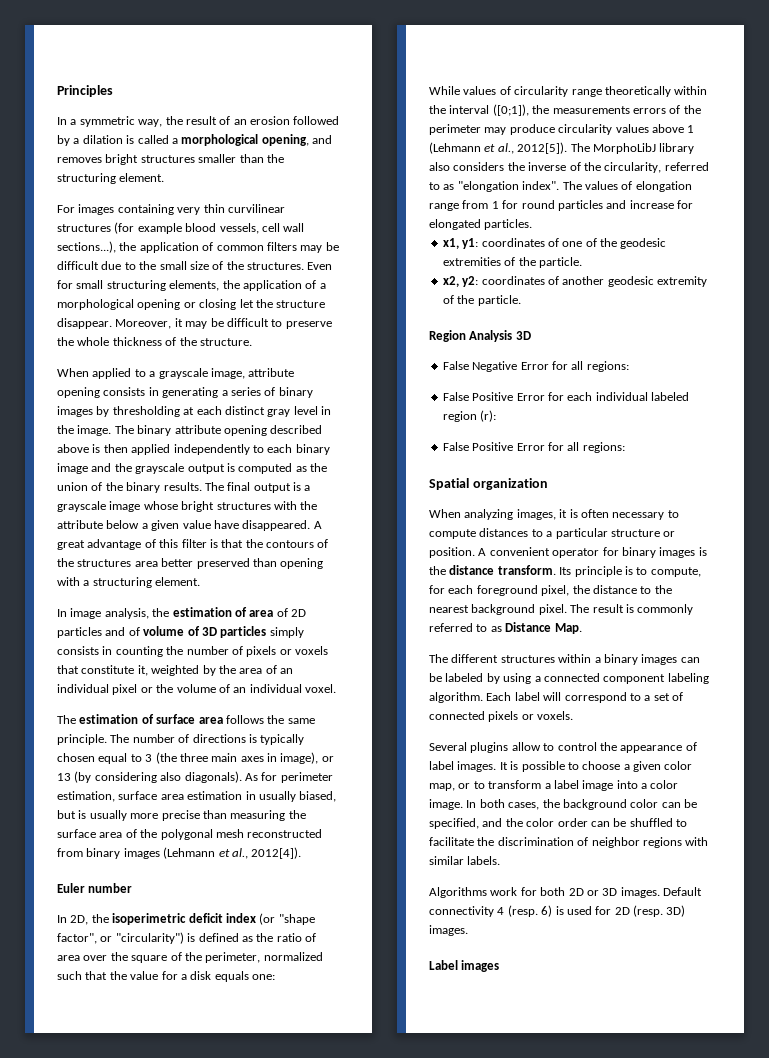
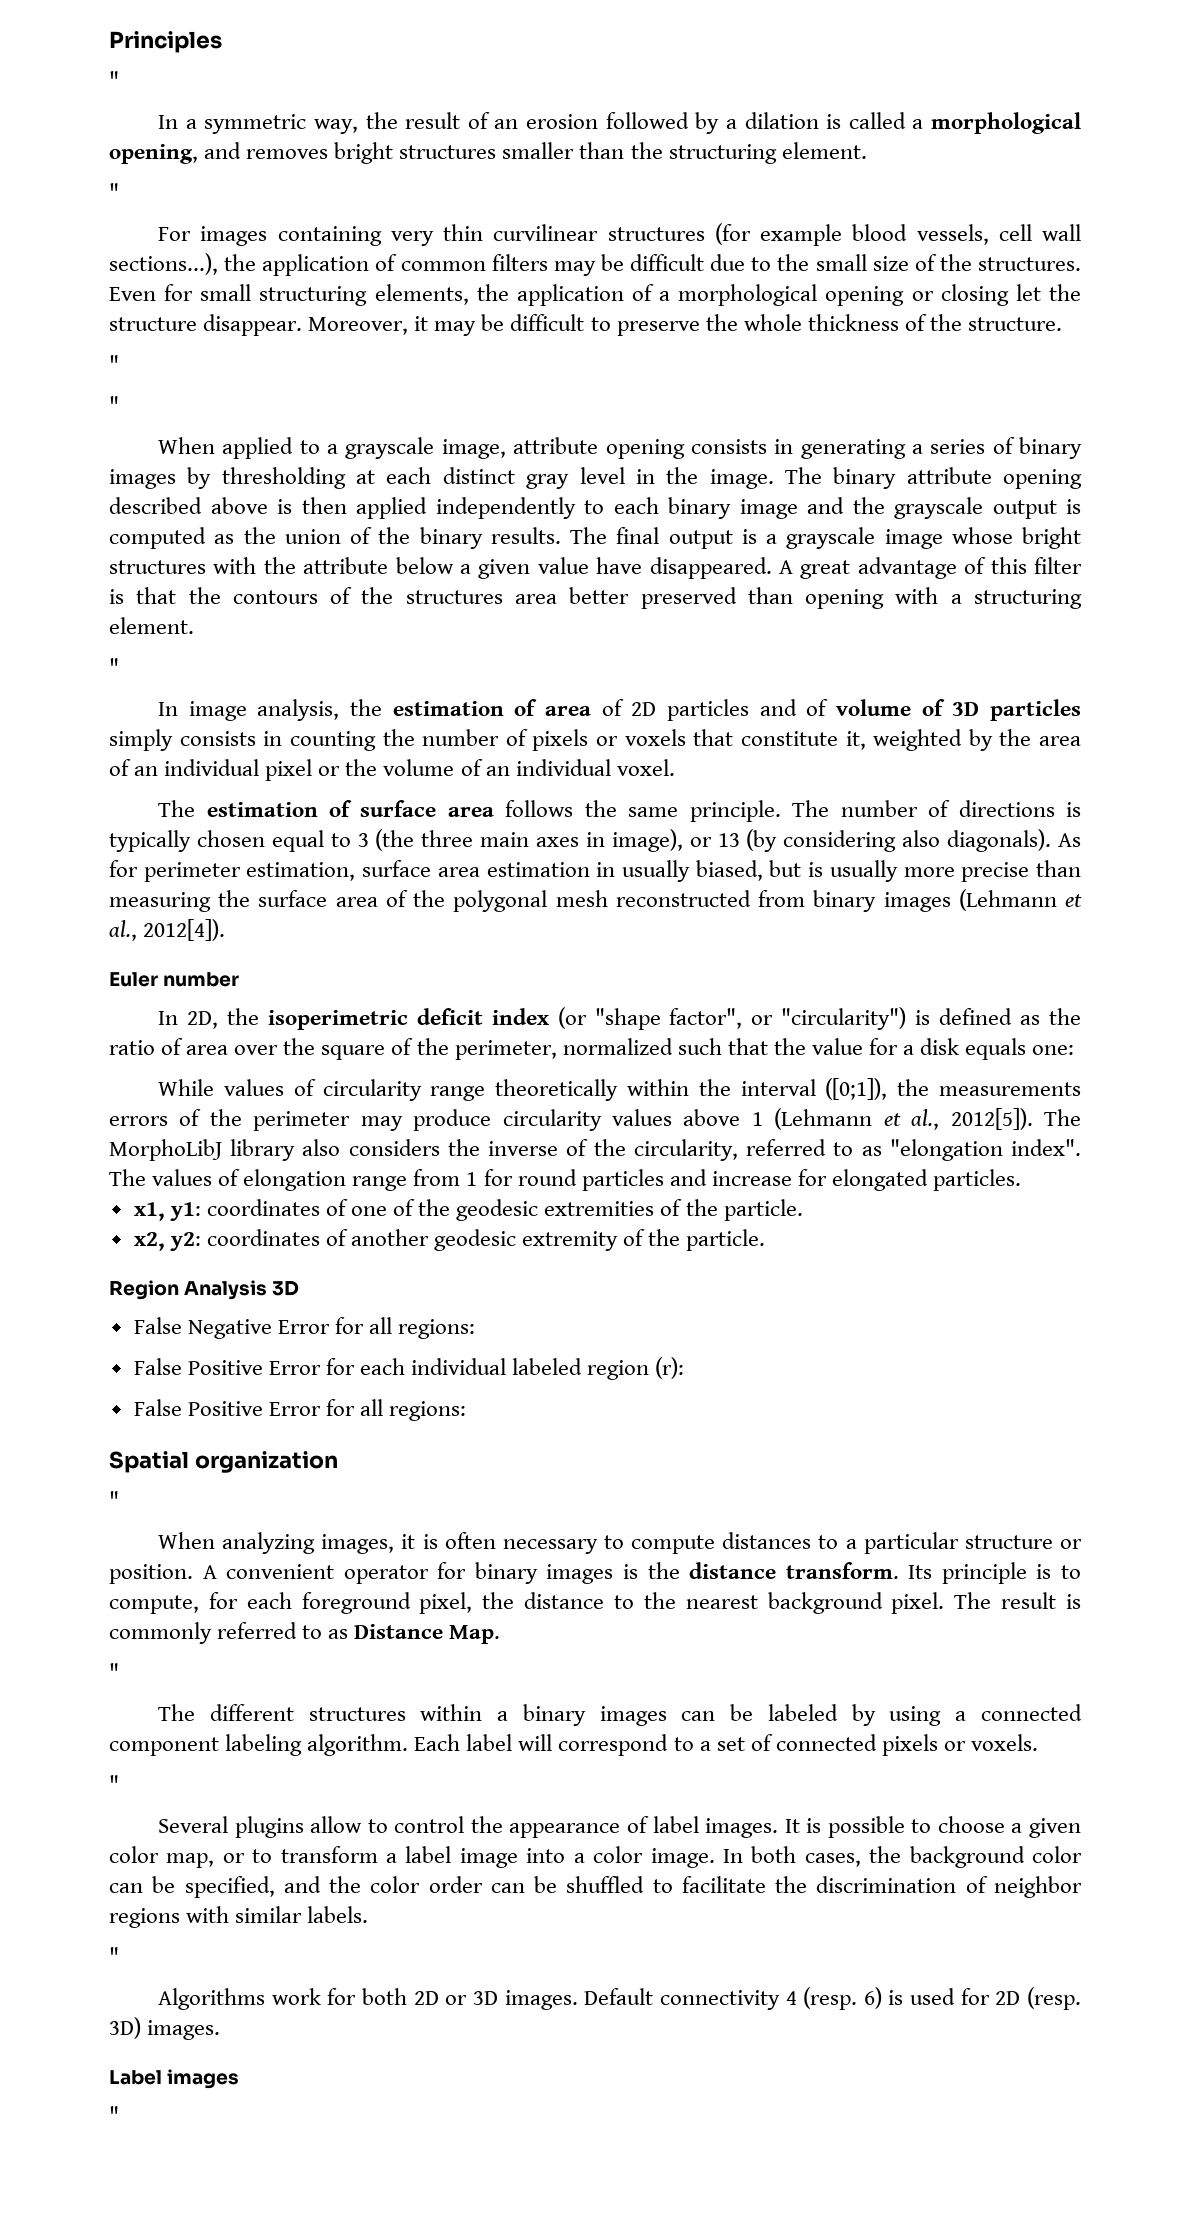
(113, 91) none -> [109,71,119,88] // "
(165, 177) none -> [109,183,119,200] // "
(252, 342) none -> [109,355,119,372] [109,396,119,413] // " // "
(201, 581) none -> [109,658,119,675] // "
(548, 484) none -> [109,1491,119,1508] // "
(582, 628) none -> [109,1663,119,1680] // "
(574, 715) none -> [109,1775,119,1792] // "
(501, 860) none -> [109,1947,119,1964] // "
(500, 966) none -> [109,2106,119,2123] // "

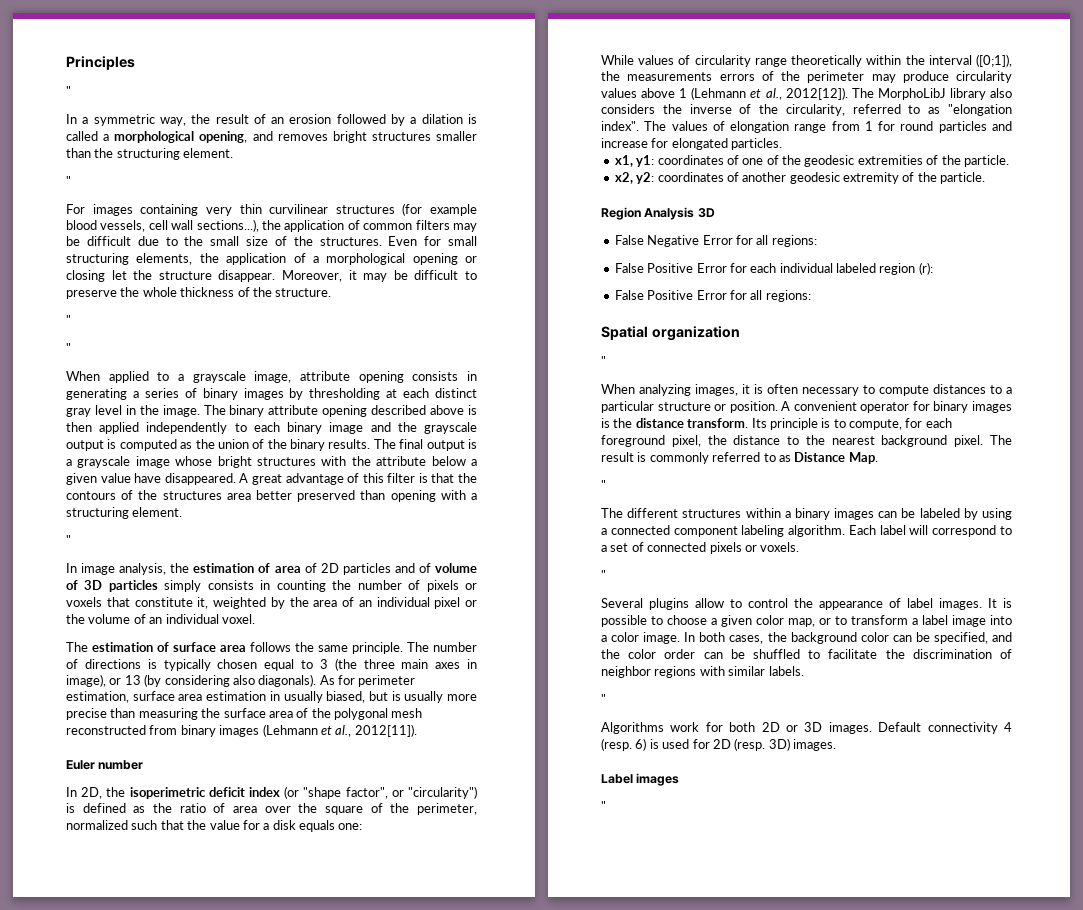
[143,919,226,941] 2012[4]). -> [354,724,417,737] 2012[11]).
[950,1108,1033,1130] 2012[5]). -> [785,87,848,100] 2012[12]).

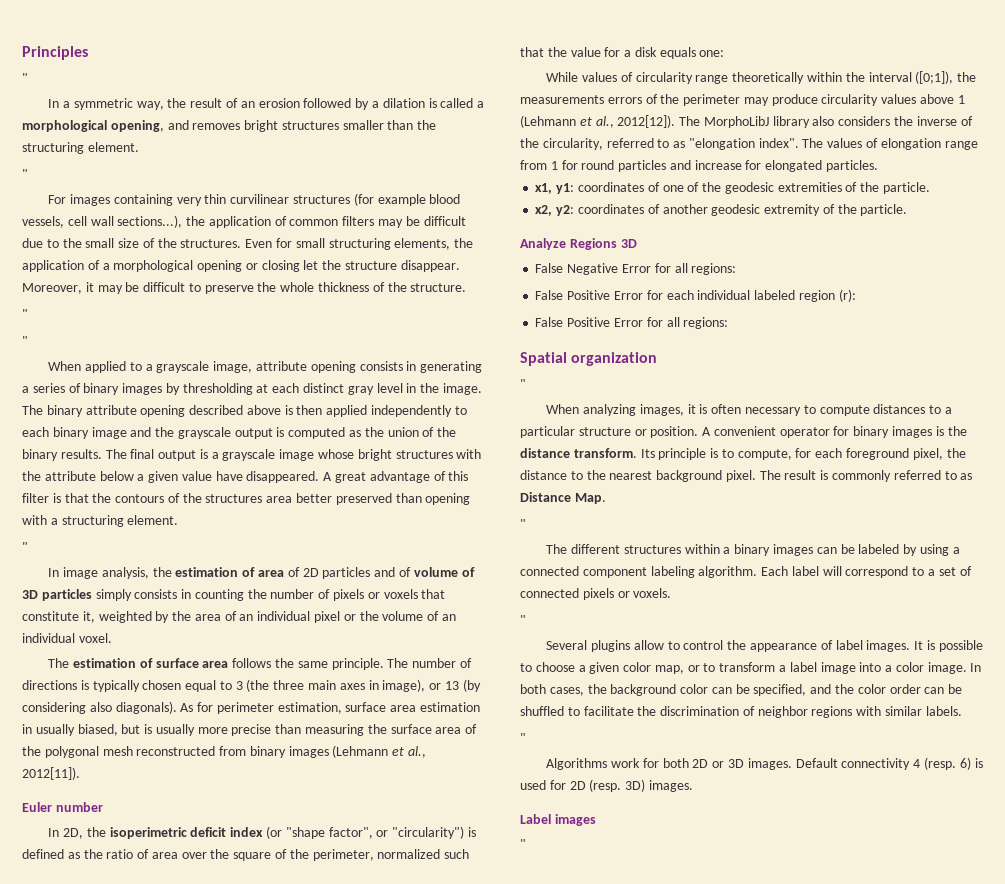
[601,207,695,220] Region Analysis -> [520,238,617,250] Analyze Regions

